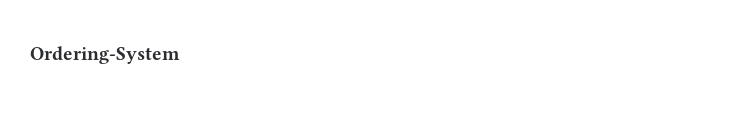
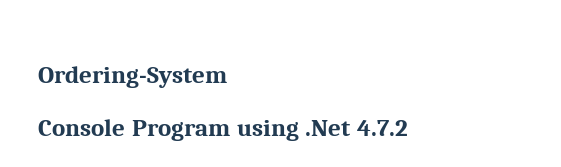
(180, 55) none -> [38,119,408,141] // Console Program using .Net 4.7.2

